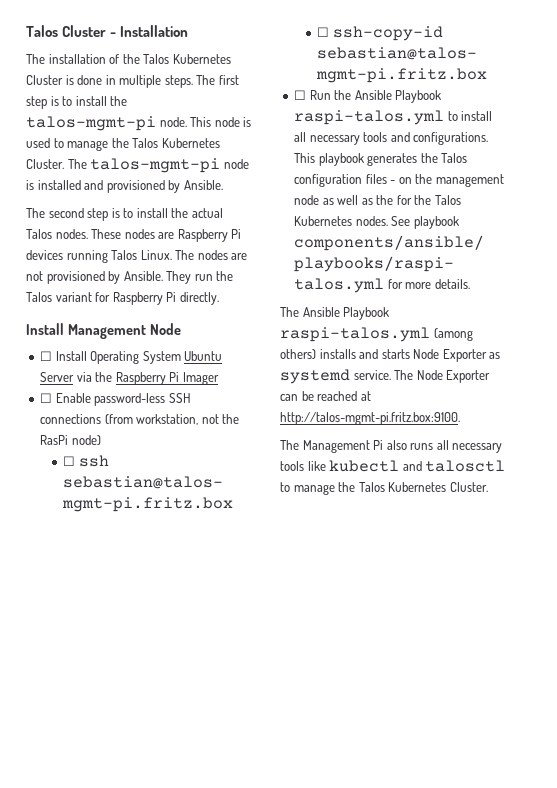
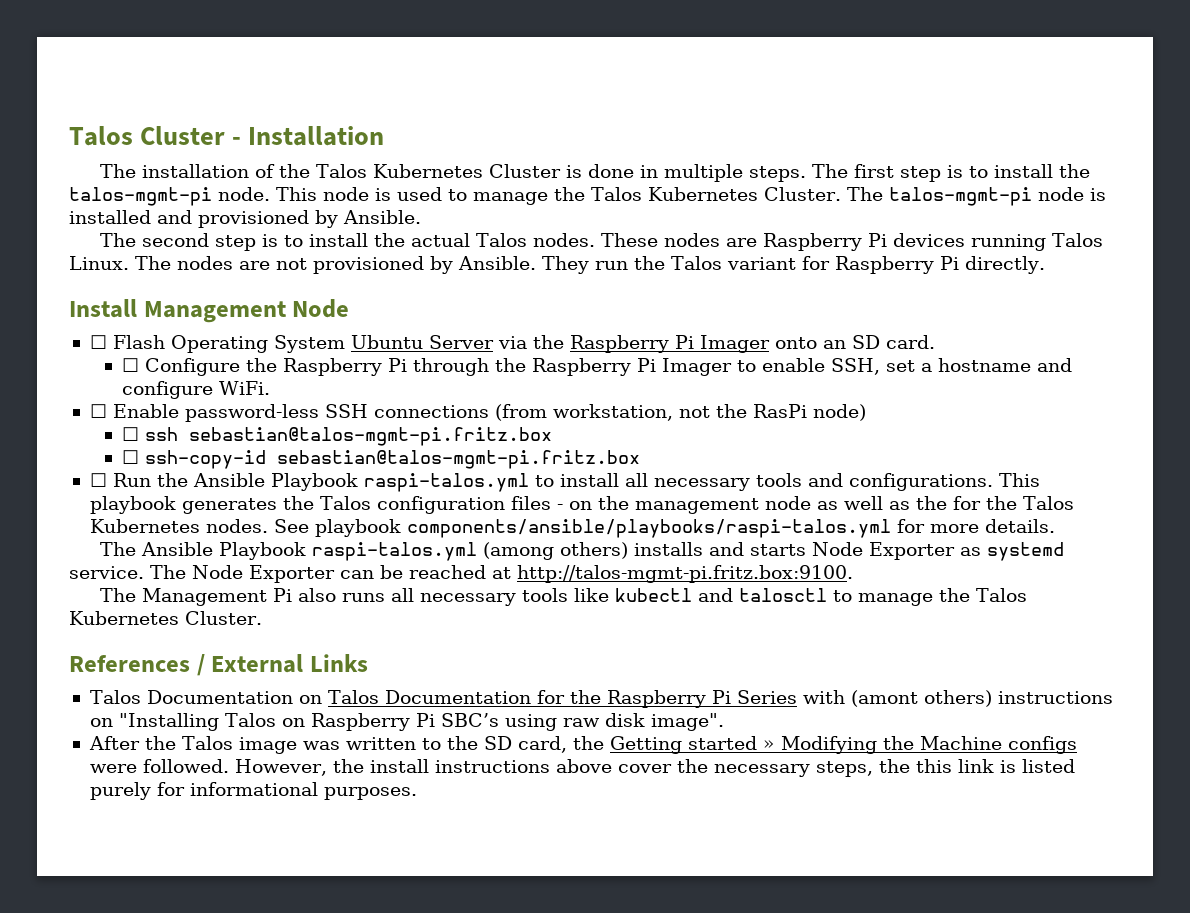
[55,351,87,361] Install -> [112,335,165,349] Flash
(219, 378) none -> [774,335,935,349] [121,358,1072,376] [121,381,270,399] onto an SD card. // ☐ Configure the Raspberry Pi through the Raspberry Pi Imager to enable SSH, set a hostname and configure WiFi.
(488, 487) none -> [69,654,368,676] [89,690,1113,708] [89,713,724,731] [88,736,1077,754] [89,759,1075,777] [89,782,417,800] // References / External Links // Talos Documentation on Talos Documentation for the Raspberry Pi Series with (amont others) instructions on "Installing Talos on Raspberry Pi SBC’s using raw disk image". // After the Talos image was written to the SD card, the Getting started » Modifying the Machine configs were followed. However, the install instructions above cover the necessary steps, the this link is listed purely for informational purposes.

